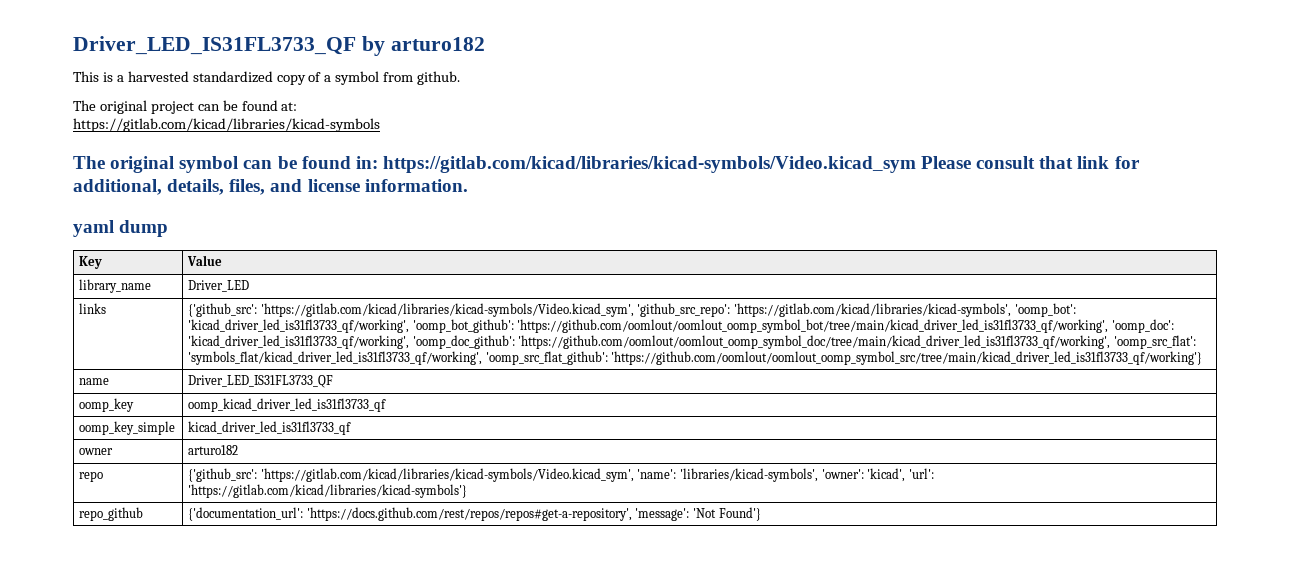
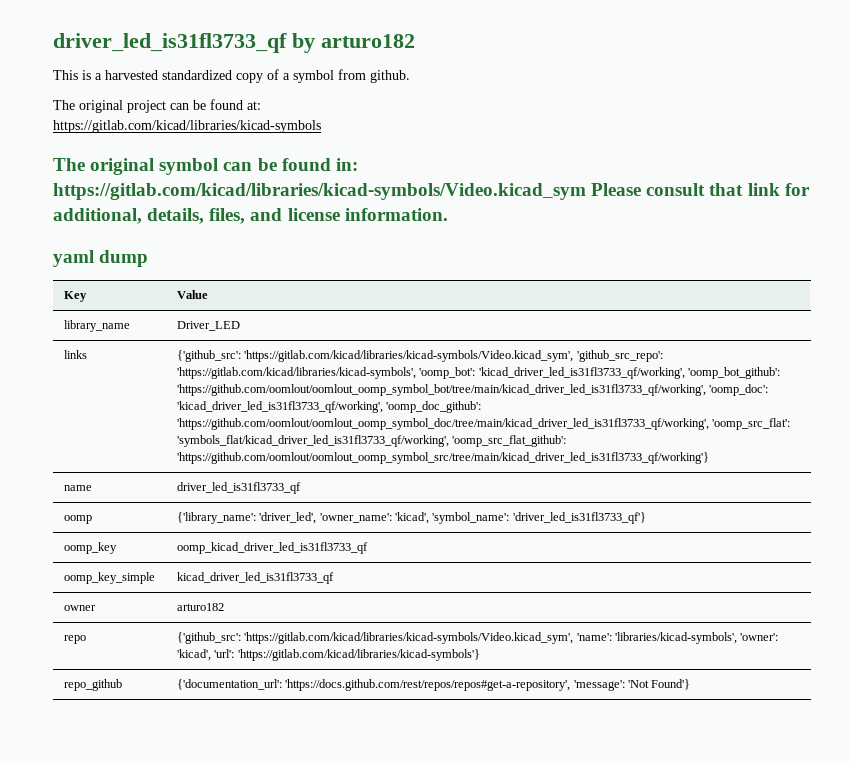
[73,36,356,55] Driver_LED_IS31FL3733_QF -> [53,33,287,53] driver_led_is31fl3733_qf
[188,375,334,388] Driver_LED_IS31FL3733_QF -> [176,482,301,494] [63,515,92,524] [176,512,646,524] driver_led_is31fl3733_qf // oomp | {'library_name': 'driver_led', 'owner_name': 'kicad', 'symbol_name': 'driver_led_is31fl3733_qf'}

